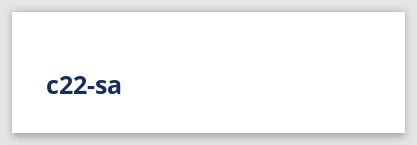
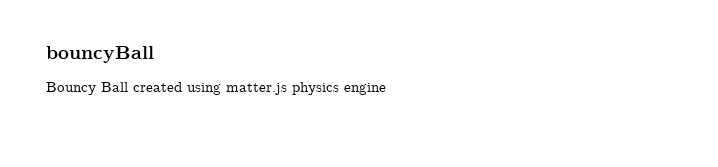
[46,76,122,94] c22-sa -> [46,46,154,63] [46,82,386,95] bouncyBall // Bouncy Ball created using matter.js physics engine

